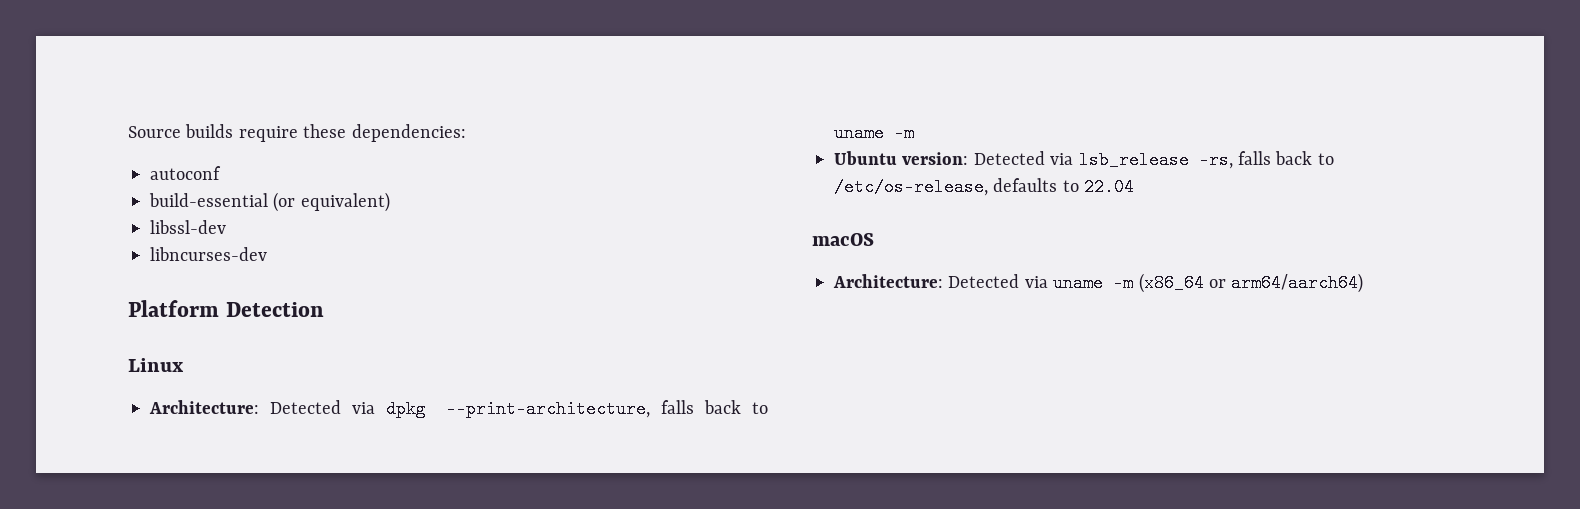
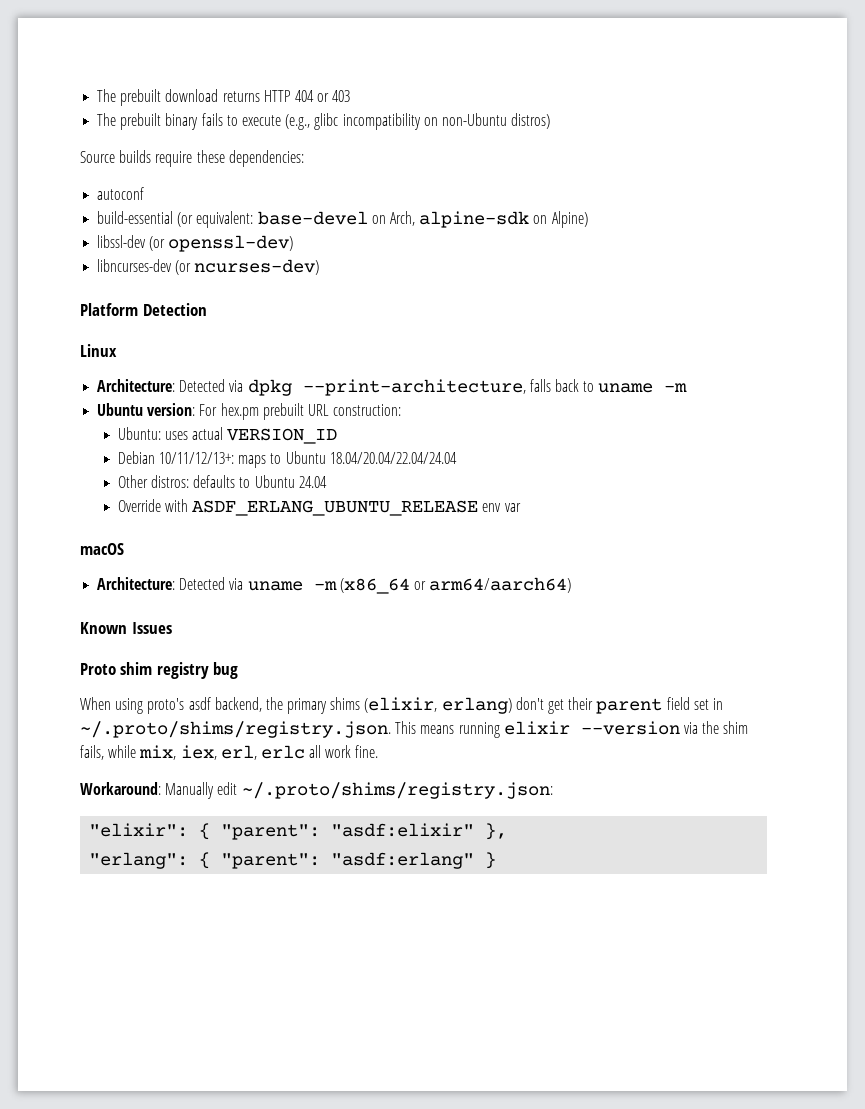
(128, 132) none -> [97,89,351,106] [97,113,551,130] The prebuilt download returns HTTP 404 or 403 // The prebuilt binary fails to execute (e.g., glibc incompatibility on non-Ubuntu distros) //
[300,192,390,212] equivalent) -> [196,211,588,228] equivalent: base-devel on Arch, alpine-sdk on Alpine)
(226, 227) none -> [149,235,294,252] (or openssl-dev)
(267, 254) none -> [175,259,320,275] (or ncurses-dev)
[973,151,1334,169] [834,178,1135,196] Detected via lsb_release -rs, falls back to /etc/os-release, defaults to 22.04 -> [199,403,402,420] [117,427,338,444] [117,451,457,468] [117,475,327,488] [117,499,521,516] For hex.pm prebuilt URL construction: // Ubuntu: uses actual VERSION_ID // Debian 10/11/12/13+: maps to Ubuntu 18.04/20.04/22.04/24.04 // Other distros: defaults to Ubuntu 24.04 // Override with ASDF_ERLANG_UBUNTU_RELEASE env var
(1364, 283) none -> [80,622,172,634] [80,662,239,679] [80,697,723,714] [80,721,749,738] [80,745,379,760] [80,782,553,799] [89,823,508,840] [89,852,497,869] // Known Issues // Proto shim registry bug // When using proto's asdf backend, the primary shims (elixir, erlang) don't get their parent field set in ~/.proto/shims/registry.json. This means running elixir --version via the shim fails, while mix, iex, erl, erlc all work fine. // Workaround: Manually edit ~/.proto/shims/registry.json: // "elixir": { "parent": "asdf:elixir" }, // "erlang": { "parent": "asdf:erlang" }

